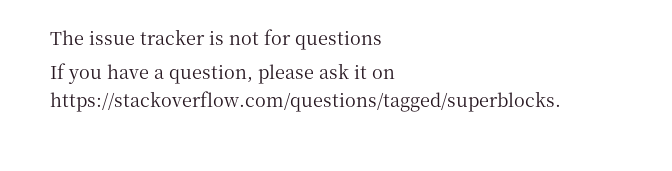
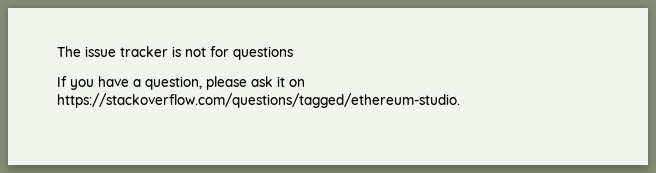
[50,91,561,112] https://stackoverflow.com/questions/tagged/superblocks. -> [57,93,460,108] https://stackoverflow.com/questions/tagged/ethereum-studio.

